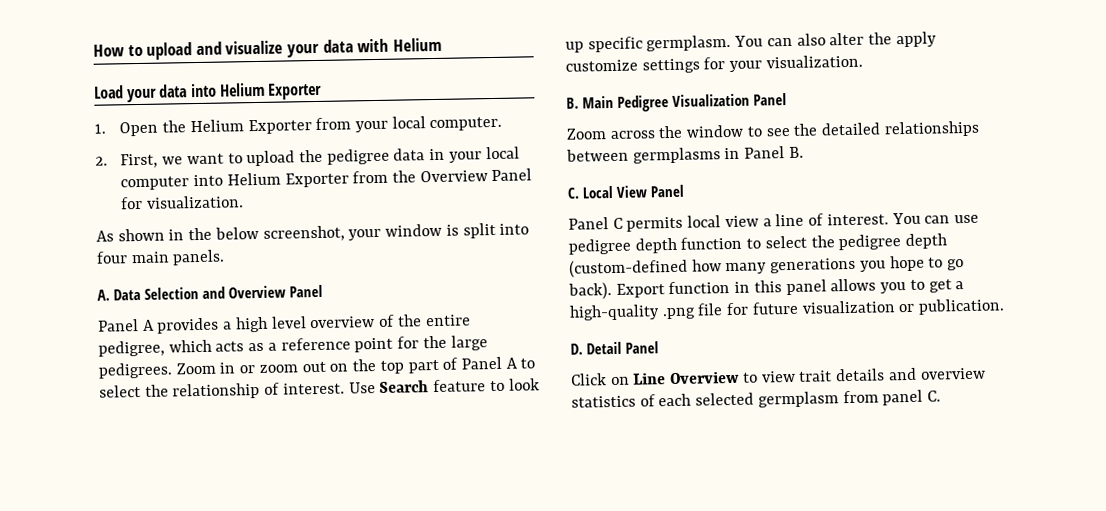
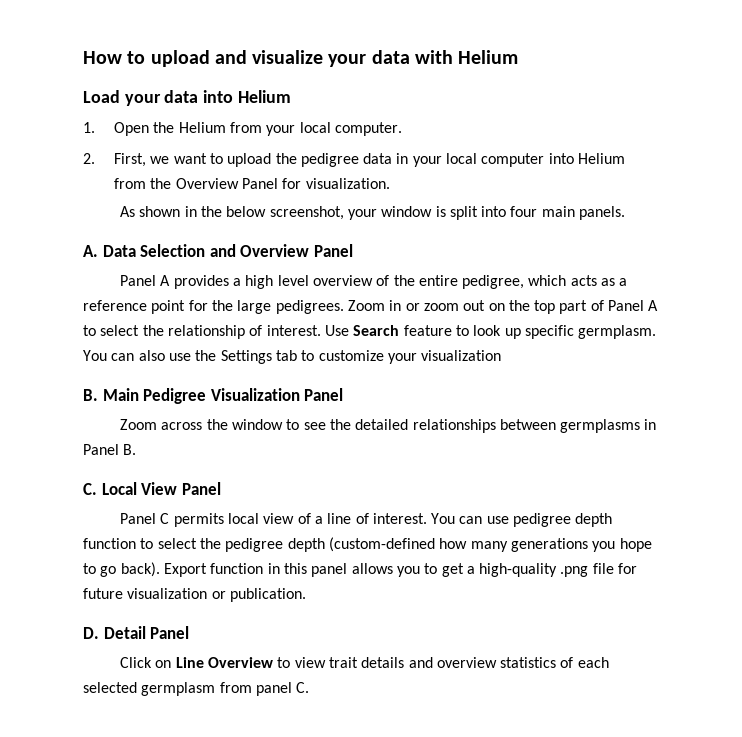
[267,82,322,100] Exporter -> (291, 96) none
[247,119,312,135] Exporter -> (226, 127) none
[284,172,349,188] Exporter -> (626, 158) none
[829,31,937,48] [565,54,863,74] alter the apply customize settings for your visualization. -> [168,350,502,364] use the Settings tab to customize your visualization
(759, 221) none -> [297,513,311,524] of

